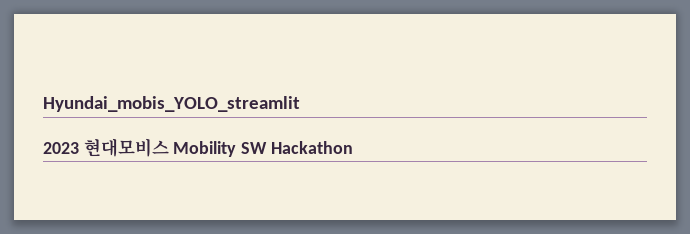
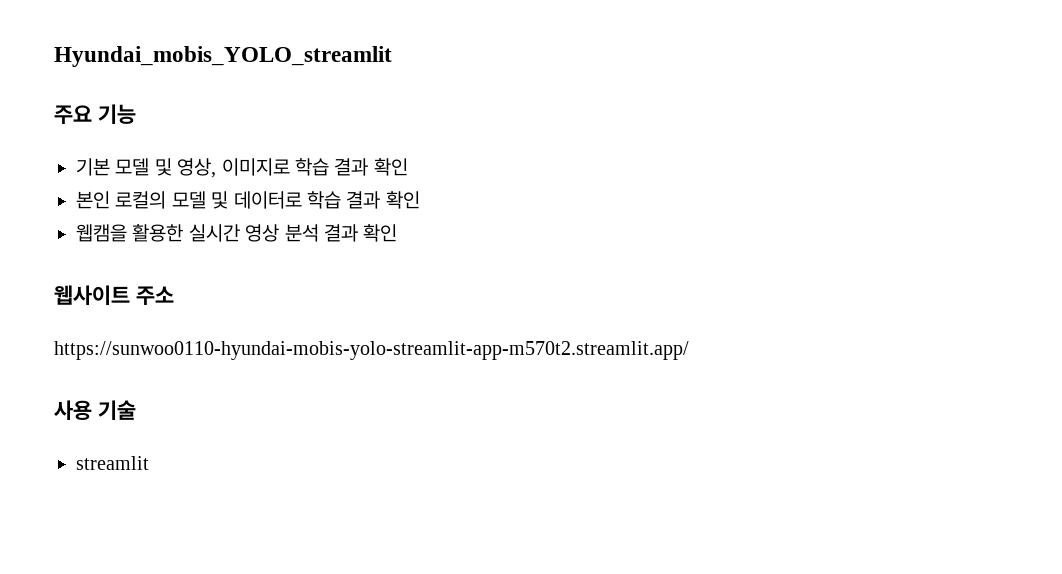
[43,138,353,157] 2023 현대모비스 Mobility SW Hackathon -> [54,104,136,124] [76,158,408,178] [76,191,420,209] [76,224,398,242] [54,285,174,306] [54,341,689,360] [54,400,136,420] [76,456,149,470] 주요 기능 // 기본 모델 및 영상, 이미지로 학습 결과 확인 // 본인 로컬의 모델 및 데이터로 학습 결과 확인 // 웹캠을 활용한 실시간 영상 분석 결과 확인 // 웹사이트 주소 // https://sunwoo0110-hyundai-mobis-yolo-streamlit-app-m570t2.streamlit.app/ // 사용 기술 // streamlit

